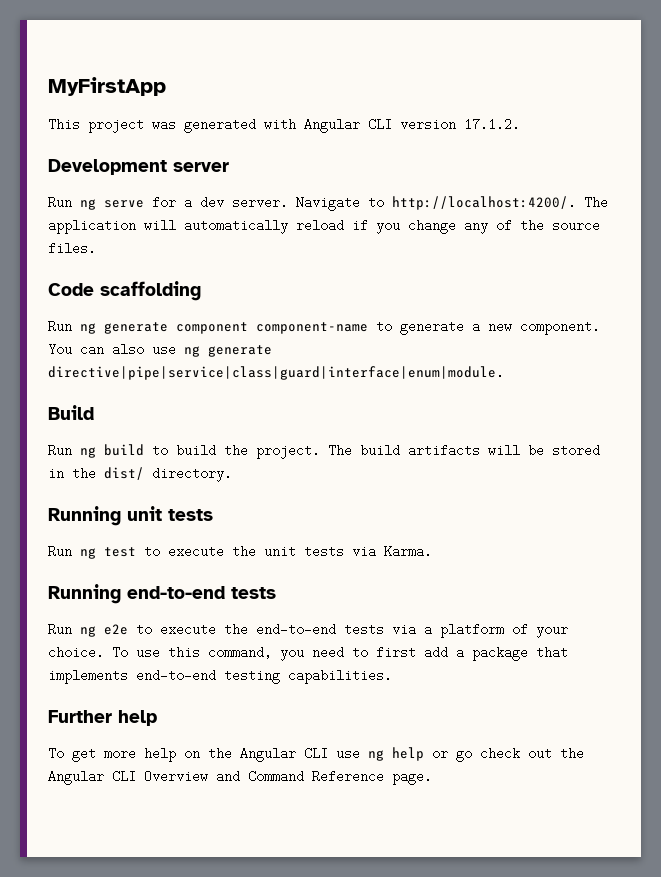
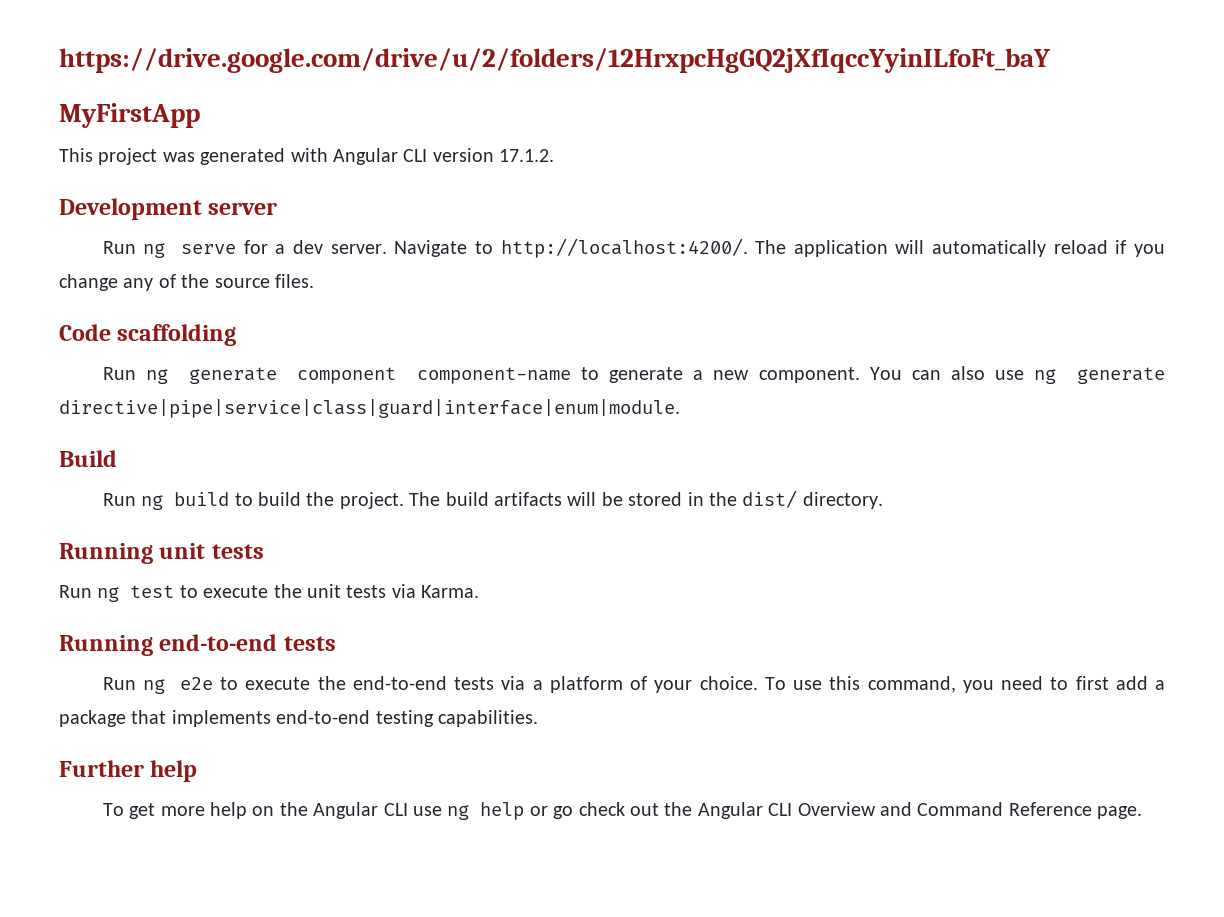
(48, 86) none -> [59,48,1050,73] https://drive.google.com/drive/u/2/folders/12HrxpcHgGQ2jXfIqccYyinILfoFt_baY //

